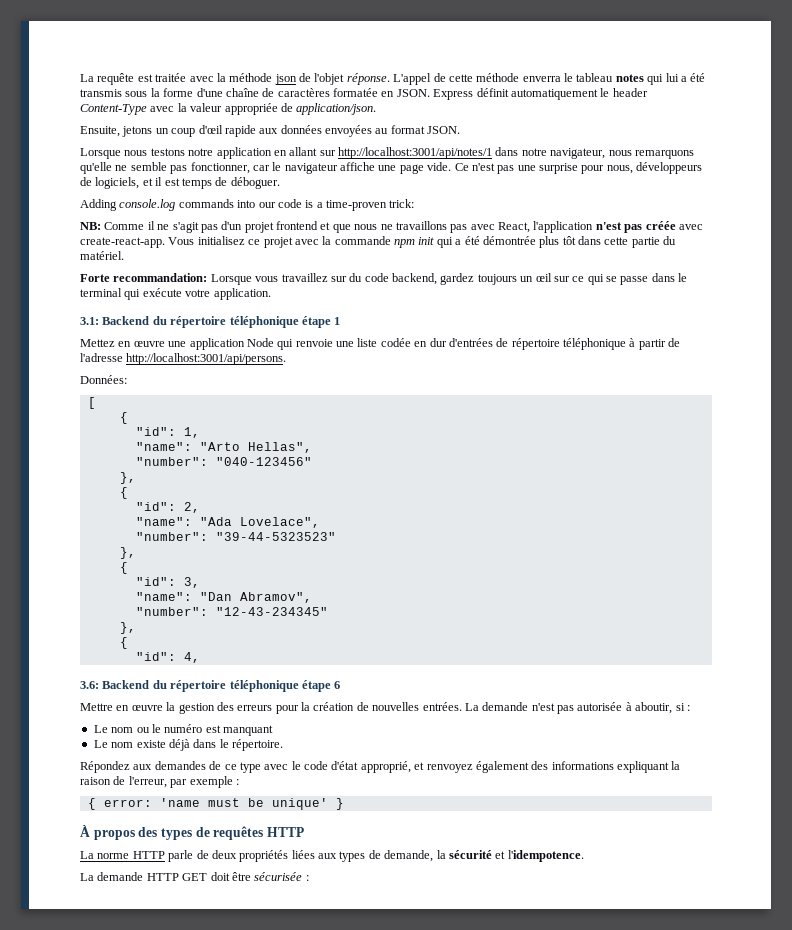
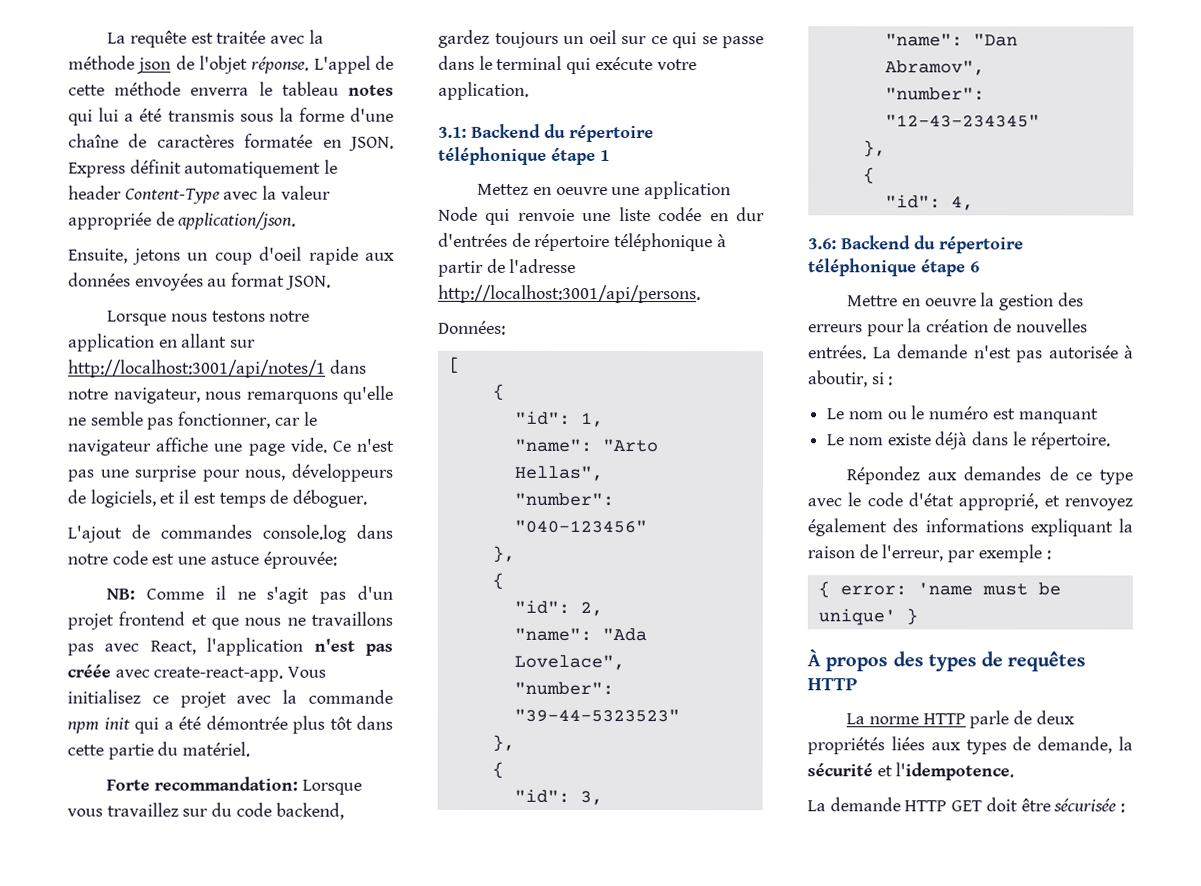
[198,125,223,134] d'œil -> [259,246,302,261] d'oeil
[80,199,415,211] Adding console.log commands into our code is a time-proven trick: -> [67,524,393,543] [67,550,337,569] L'ajout de commandes console.log dans notre code est une astuce éprouvée:
[535,273,552,282] œil -> [588,29,617,45] oeil
[133,341,165,347] œuvre -> [555,186,608,196] oeuvre
[131,705,163,711] œuvre -> [924,298,977,307] oeuvre

